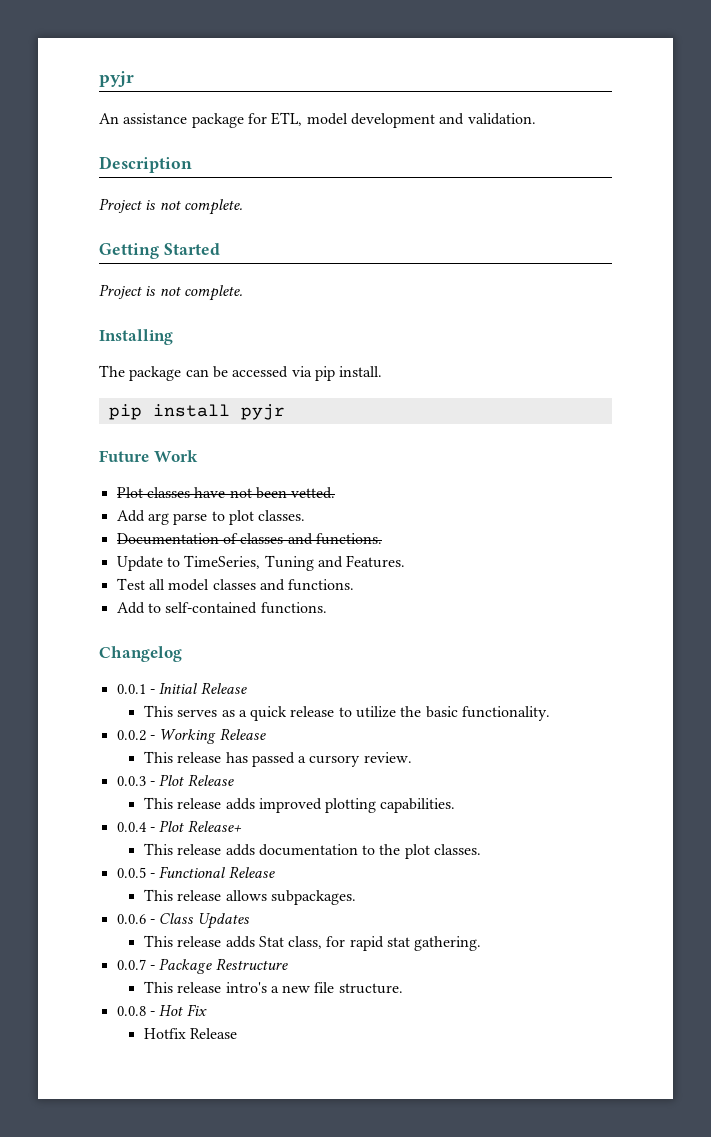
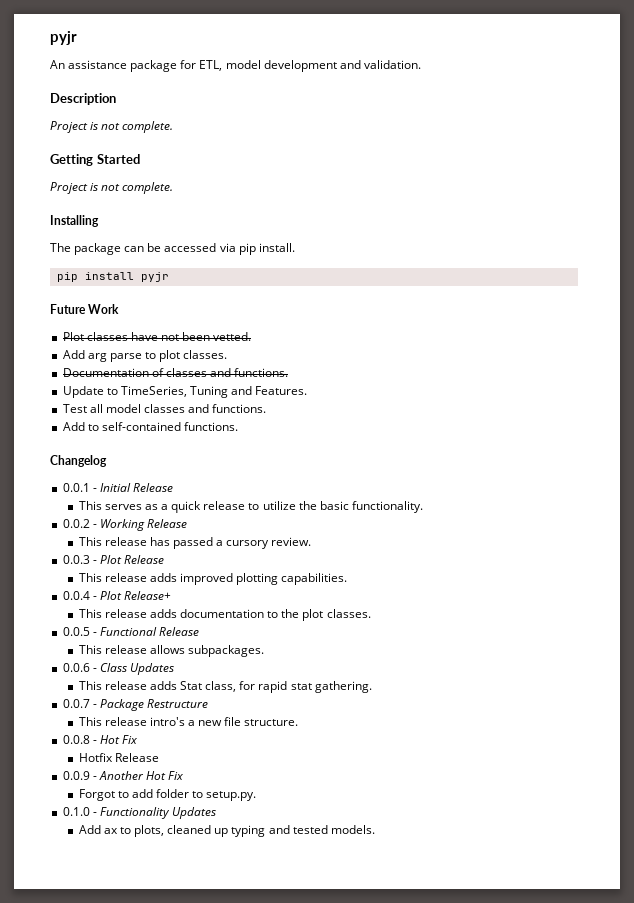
(238, 1033) none -> [62,771,185,780] [78,789,257,801] [62,807,216,819] [78,825,375,837] // 0.0.9 - Another Hot Fix // Forgot to add folder to setup.py. // 0.1.0 - Functionality Updates // Add ax to plots, cleaned up typing and tested models.

